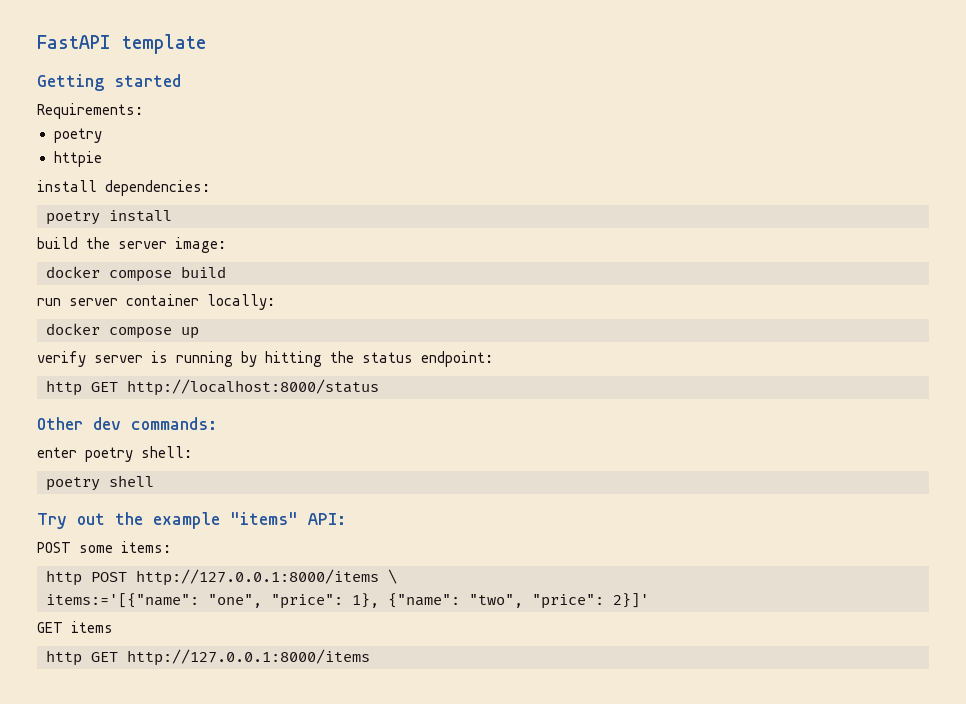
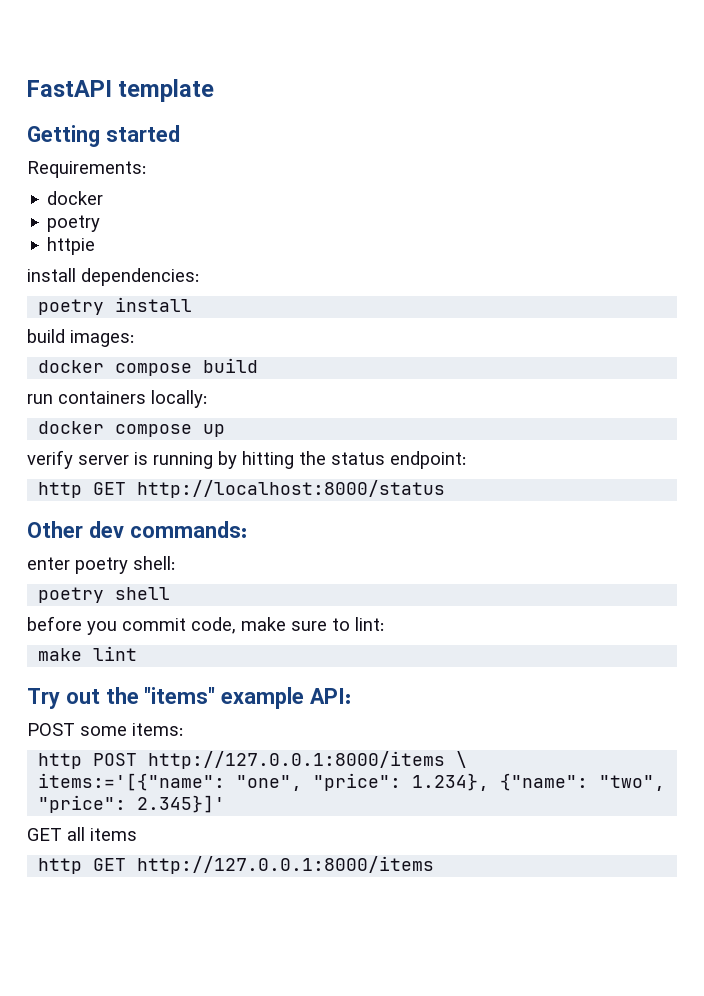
(143, 111) none -> [47,191,104,205] // docker
[86,237,226,253] the server image: -> [70,330,134,347] images:
[69,294,199,306] server container -> [58,391,146,404] containers
(154, 481) none -> [27,616,384,635] [38,646,138,661] // before you commit code, make sure to lint: // make lint
[153,512,298,529] example "items" -> [144,687,305,709] "items" example
[352,593,379,608] 1}, -> [412,773,490,791] 1.234},
[613,593,649,608] [37,622,63,633] 2}]' // GET -> [137,795,226,813] [27,827,85,841] 2.345}]' // GET all

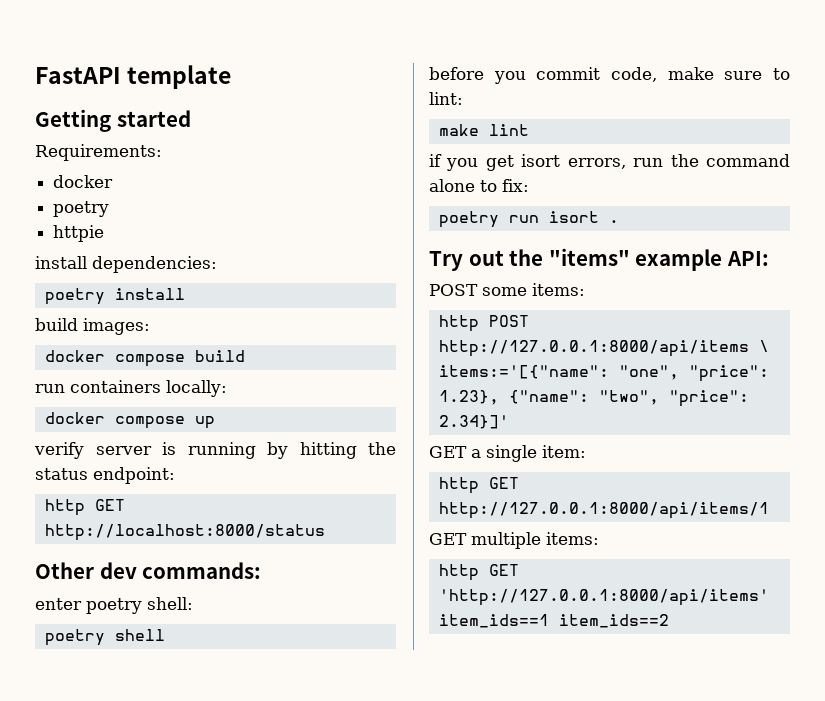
(138, 653) none -> [429,154,790,171] [429,179,529,192] [438,211,619,228] // if you get isort errors, run the command alone to fix: // poetry run isort .
[148,751,446,769] http://127.0.0.1:8000/items -> [438,340,749,357] http://127.0.0.1:8000/api/items
[412,773,490,791] 1.234}, -> [438,390,499,405] 1.23},
[137,795,226,813] [27,827,137,841] [38,856,435,874] 2.345}]' // GET all items // http GET http://127.0.0.1:8000/items -> [438,415,509,429] [429,445,586,462] [438,477,519,494] [438,502,769,519] [429,532,599,549] [438,564,519,581] [438,589,769,606] [438,614,669,628] 2.34}]' // GET a single item: // http GET http://127.0.0.1:8000/api/items/1 // GET multiple items: // http GET 'http://127.0.0.1:8000/api/items' item_ids==1 item_ids==2

